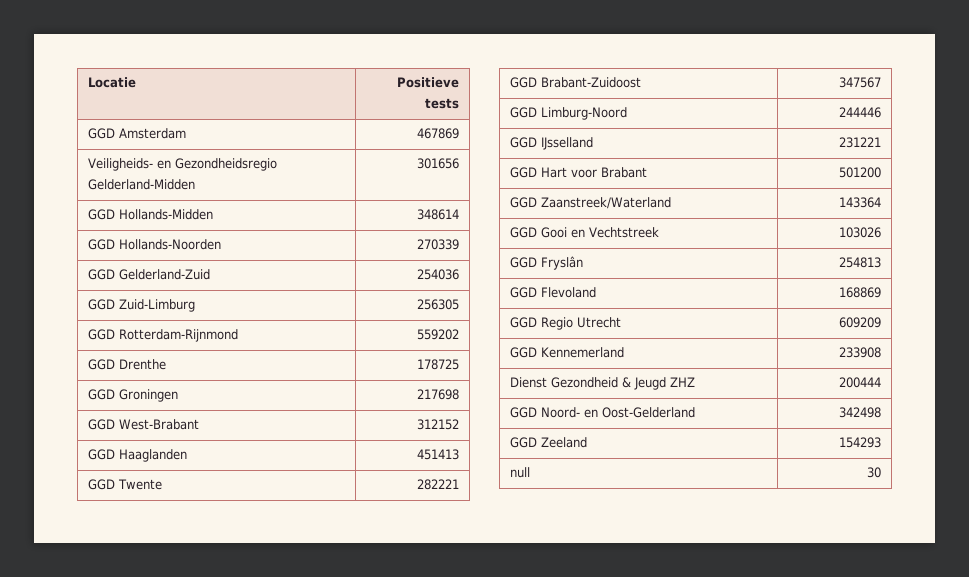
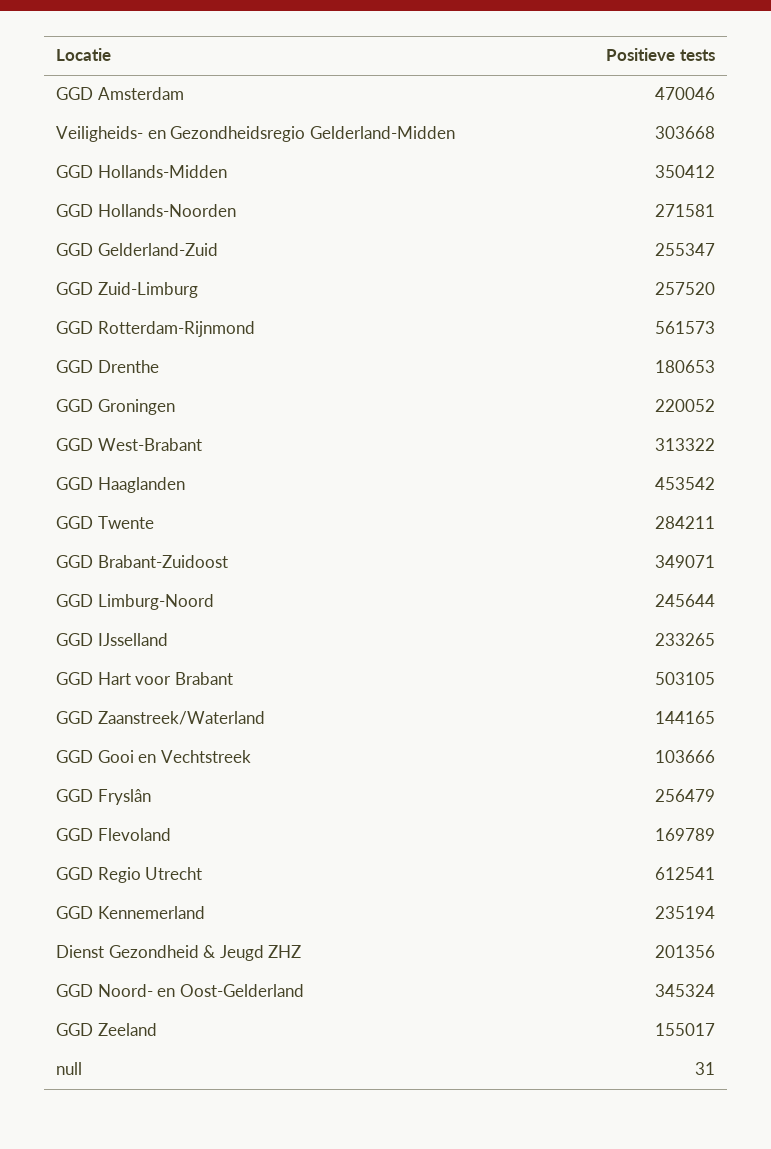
[416,128,459,139] 467869 -> [654,87,715,100] 470046
[416,158,459,169] 301656 -> [654,126,715,139] 303668
[416,209,459,220] 348614 -> [654,165,715,178] 350412
[416,239,459,250] 270339 -> [654,204,715,217] 271581
[416,269,459,280] 254036 -> [654,243,715,256] 255347
[416,299,459,310] 256305 -> [654,282,715,295] 257520
[416,329,459,340] 559202 -> [654,321,715,334] 561573
[416,359,459,370] 178725 -> [654,360,715,373] 180653
[416,389,459,400] 217698 -> [654,399,715,412] 220052
[416,419,459,430] 312152 -> [654,438,715,451] 313322
[416,449,459,460] 451413 -> [654,477,715,490] 453542
[416,479,459,490] 282221 -> [654,516,715,529] 284211
[838,77,881,88] 347567 -> [654,555,715,568] 349071
[838,107,881,118] 244446 -> [654,594,715,607] 245644
[838,137,881,148] 231221 -> [654,633,715,646] 233265
[838,167,881,178] 501200 -> [654,672,715,685] 503105
[838,197,881,208] 143364 -> [654,711,715,724] 144165
[838,227,881,238] 103026 -> [654,750,715,763] 103666
[838,257,881,268] 254813 -> [654,789,715,802] 256479
[838,287,881,298] 168869 -> [654,828,715,841] 169789
[838,317,881,328] 609209 -> [654,867,715,880] 612541
[838,347,881,358] 233908 -> [654,906,715,919] 235194
[838,377,881,388] 200444 -> [654,945,715,958] 201356
[838,407,881,418] 342498 -> [654,984,715,997] 345324
[838,437,881,448] 154293 -> [654,1023,715,1036] 155017
[866,467,881,478] 30 -> [694,1062,715,1075] 31

